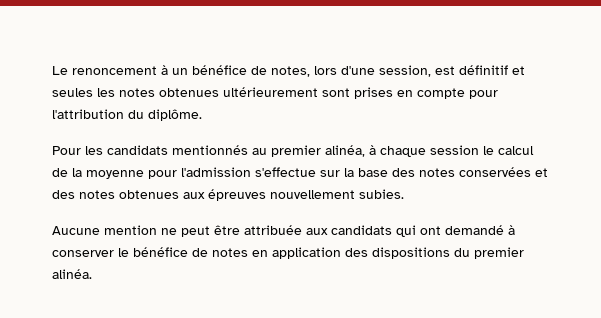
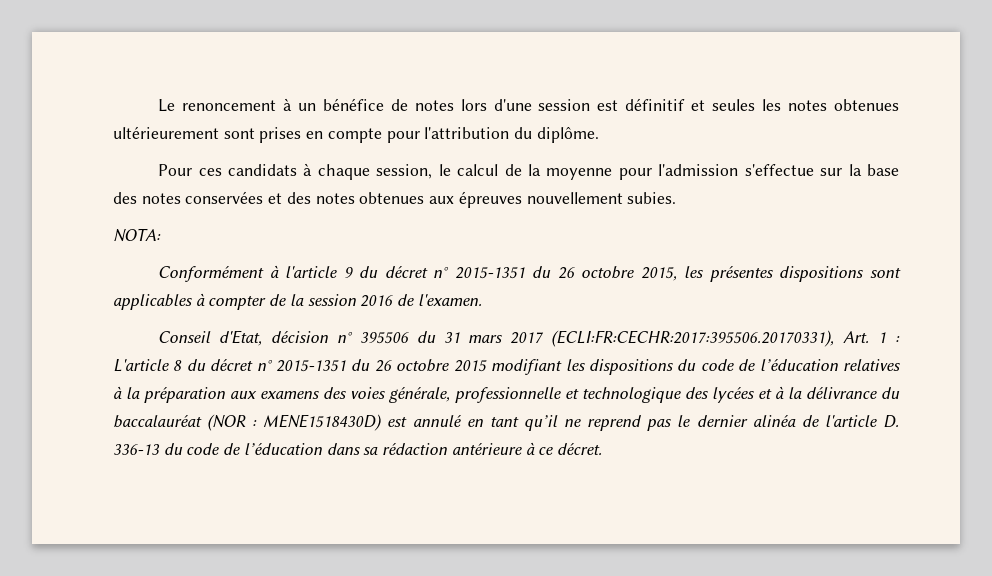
[271,66,310,77] notes, -> [414,100,454,111] notes
[379,65,431,77] session, -> [538,99,591,111] session
[85,145,365,157] les candidats mentionnés au premier alinéa, -> [198,164,297,176] ces candidats
[430,145,479,155] session -> [376,164,433,179] session,
[52,225,515,237] [52,247,524,259] [52,269,92,279] Aucune mention ne peut être attribuée aux candidats qui ont demandé à conserver le bénéfice de notes en application des dispositions du premier alinéa. -> [113,228,161,242] [158,265,901,282] [113,293,482,310] [158,330,900,347] [113,359,900,375] [113,386,900,403] [113,414,900,431] [113,442,602,455] NOTA: // Conformément à l'article 9 du décret n° 2015-1351 du 26 octobre 2015, les présentes dispositions sont applicables à compter de la session 2016 de l'examen. // Conseil d'Etat, décision n° 395506 du 31 mars 2017 (ECLI:FR:CECHR:2017:395506.20170331), Art. 1 : L'article 8 du décret n° 2015-1351 du 26 octobre 2015 modifiant les dispositions du code de l’éducation relatives à la préparation aux examens des voies générale, professionnelle et technologique des lycées et à la délivrance du baccalauréat (NOR : MENE1518430D) est annulé en tant qu’il ne reprend pas le dernier alinéa de l'article D. 336-13 du code de l’éducation dans sa rédaction antérieure à ce décret.

